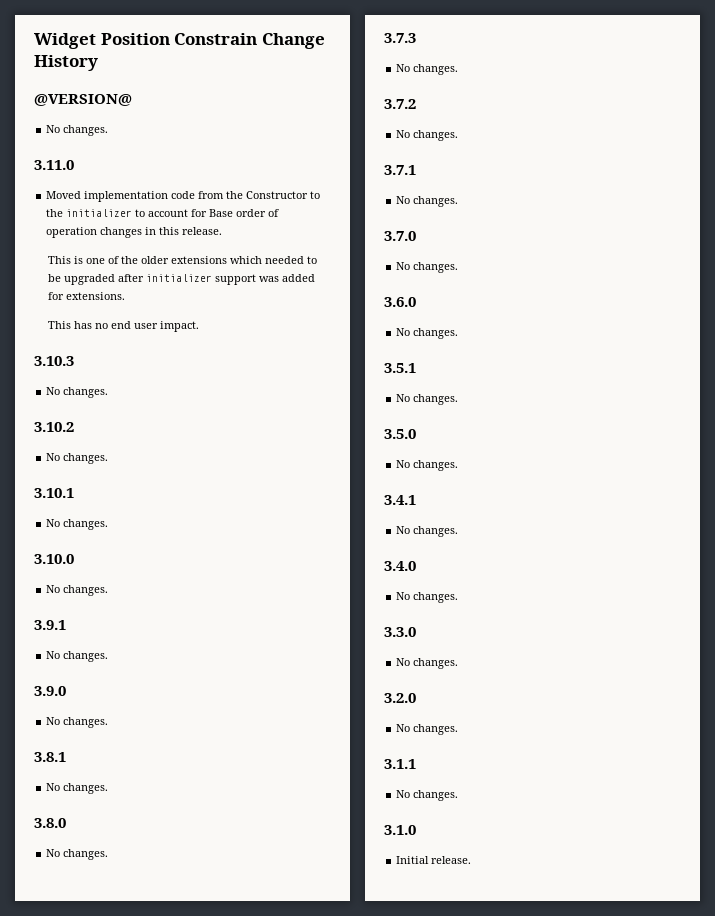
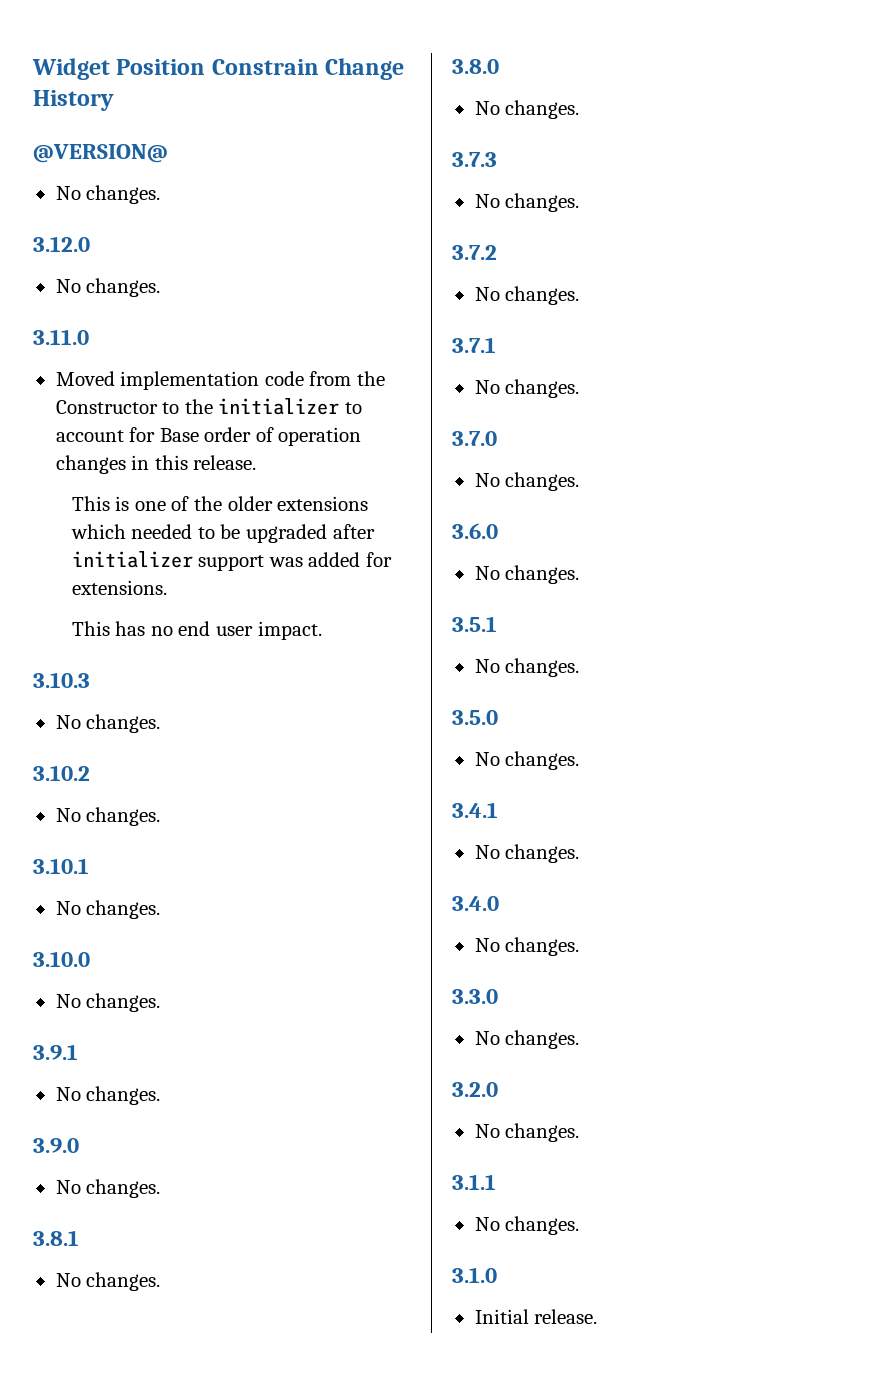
(109, 130) none -> [33,236,90,252] [55,278,161,297] // 3.12.0 // No changes.

